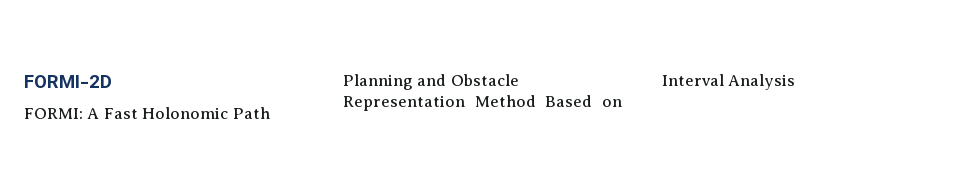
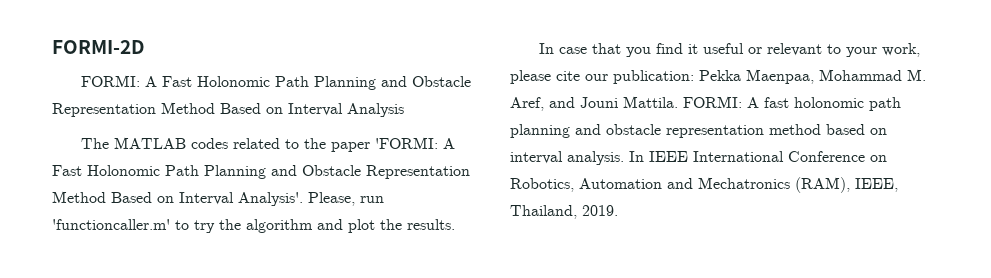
(796, 82) none -> [81,137,456,152] [52,165,470,179] [52,191,384,206] [52,219,455,233] [539,43,921,57] [510,69,926,84] [510,96,901,111] [510,124,887,138] [510,151,887,165] [510,177,898,193] [510,205,618,219] // The MATLAB codes related to the paper 'FORMI: A Fast Holonomic Path Planning and Obstacle Representation Method Based on Interval Analysis'. Please, run 'functioncaller.m' to try the algorithm and plot the results. // In case that you find it useful or relevant to your work, please cite our publication: Pekka Maenpaa, Mohammad M. Aref, and Jouni Mattila. FORMI: A fast holonomic path planning and obstacle representation method based on interval analysis. In IEEE International Conference on Robotics, Automation and Mechatronics (RAM), IEEE, Thailand, 2019.

